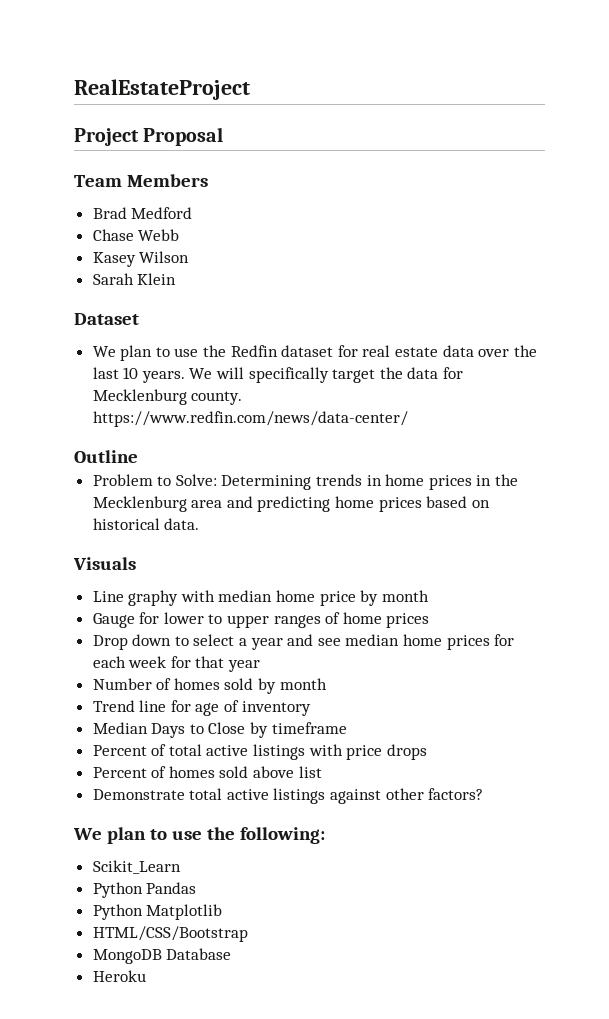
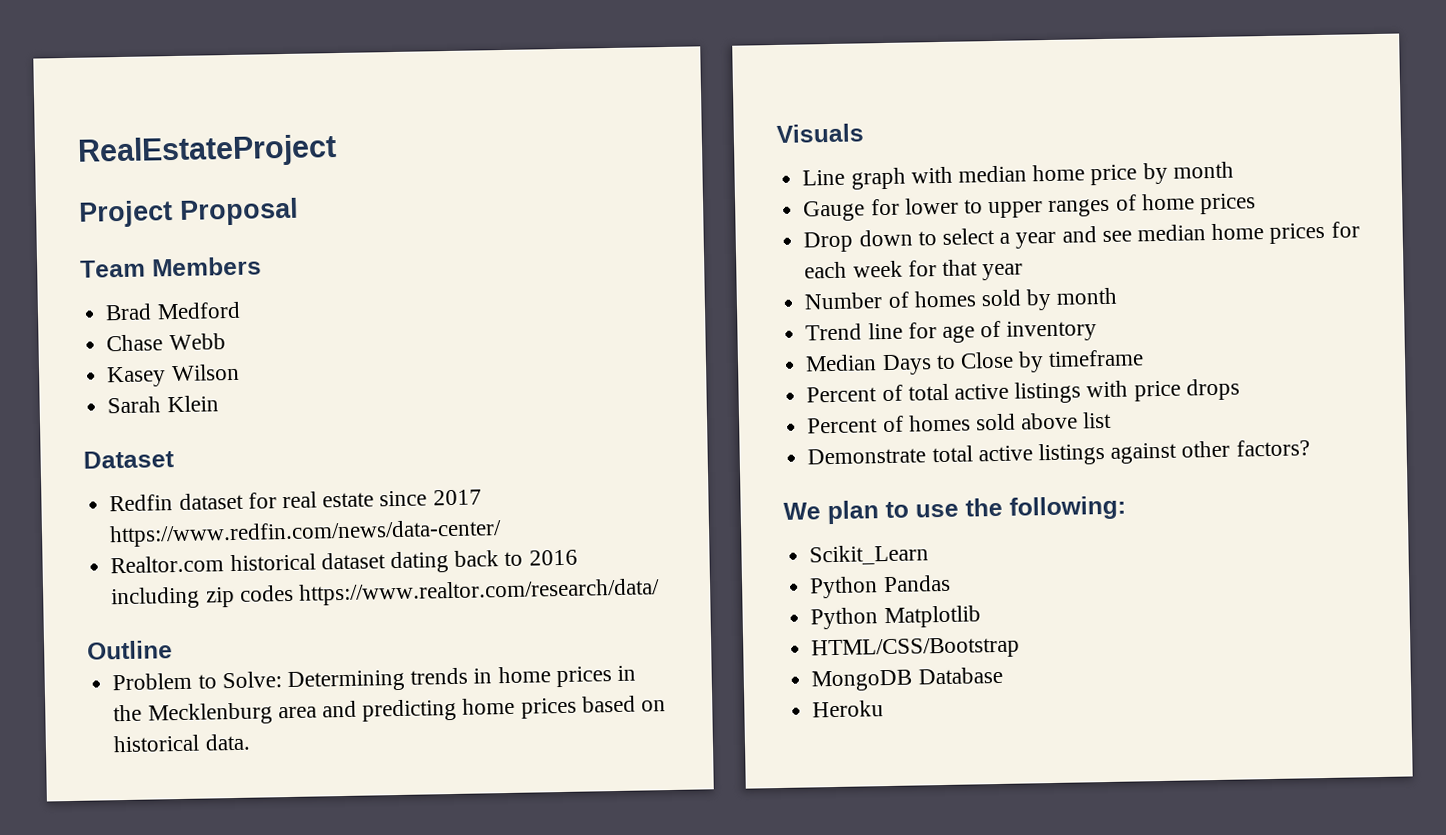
[92,345,227,361] We plan to use the -> (174, 459) none
[442,345,537,357] [92,367,464,383] [92,389,243,405] [92,411,408,427] data over the last 10 years. We will specifically target the data for Mecklenburg county. https://www.redfin.com/news/data-center/ -> [379,489,482,507] [109,519,503,548] [110,549,578,574] [111,578,660,610] since 2017 https://www.redfin.com/news/data-center/ // Realtor.com historical dataset dating back to 2016 including zip codes https://www.realtor.com/research/data/
[128,590,179,606] graphy -> [850,167,906,190] graph

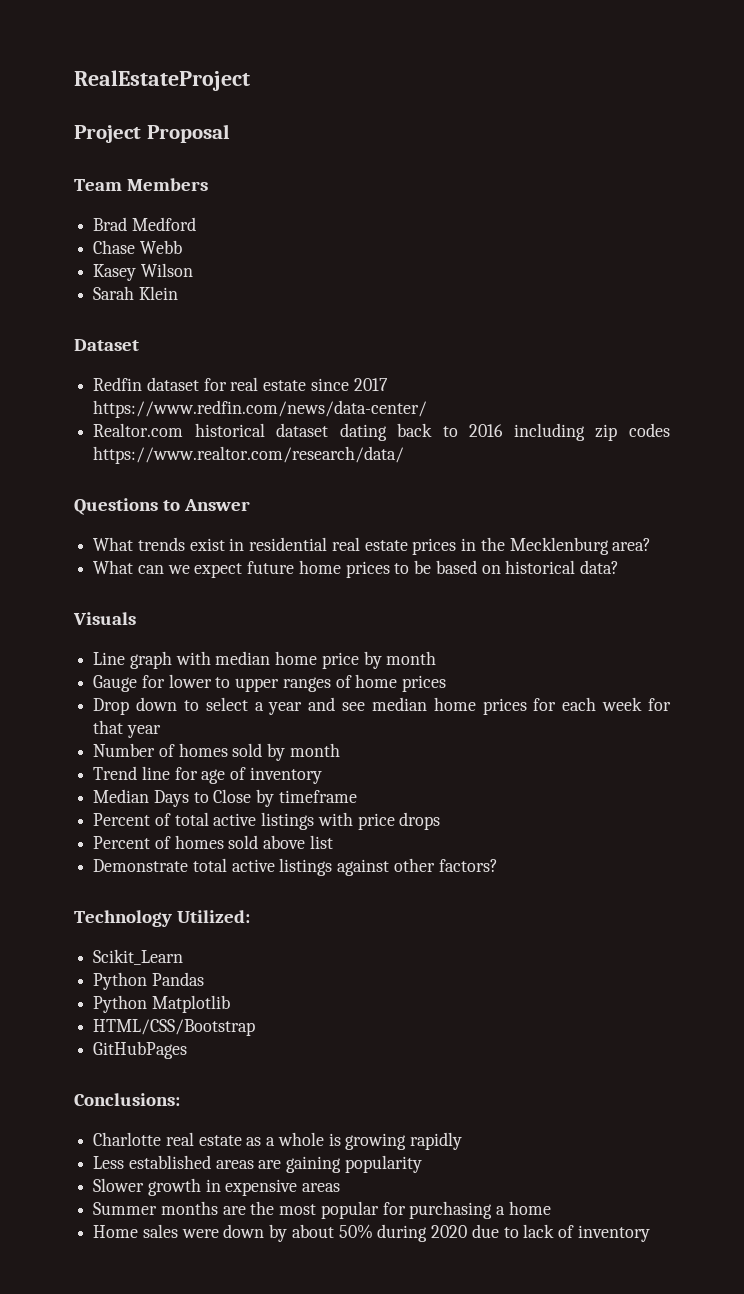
[87,640,173,660] [112,665,636,693] [113,697,577,726] Outline // Problem to Solve: Determining trends in home prices in the Mecklenburg area and predicting home prices -> [74,498,251,515] [93,537,652,555] [93,560,432,578] Questions to Answer // What trends exist in residential real estate prices in the Mecklenburg area? // What can we expect future home prices to be
[204,733,251,751] data. -> [579,560,619,574] data?
[783,495,1126,525] We plan to use the following: -> [74,910,251,927] Technology Utilized:
[811,666,1003,692] [812,700,885,718] MongoDB Database // Heroku -> [93,1041,188,1059] [74,1093,180,1106] [93,1132,463,1150] [93,1155,422,1173] [93,1178,341,1196] [93,1201,551,1219] [93,1224,650,1242] GitHubPages // Conclusions: // Charlotte real estate as a whole is growing rapidly // Less established areas are gaining popularity // Slower growth in expensive areas // Summer months are the most popular for purchasing a home // Home sales were down by about 50% during 2020 due to lack of inventory

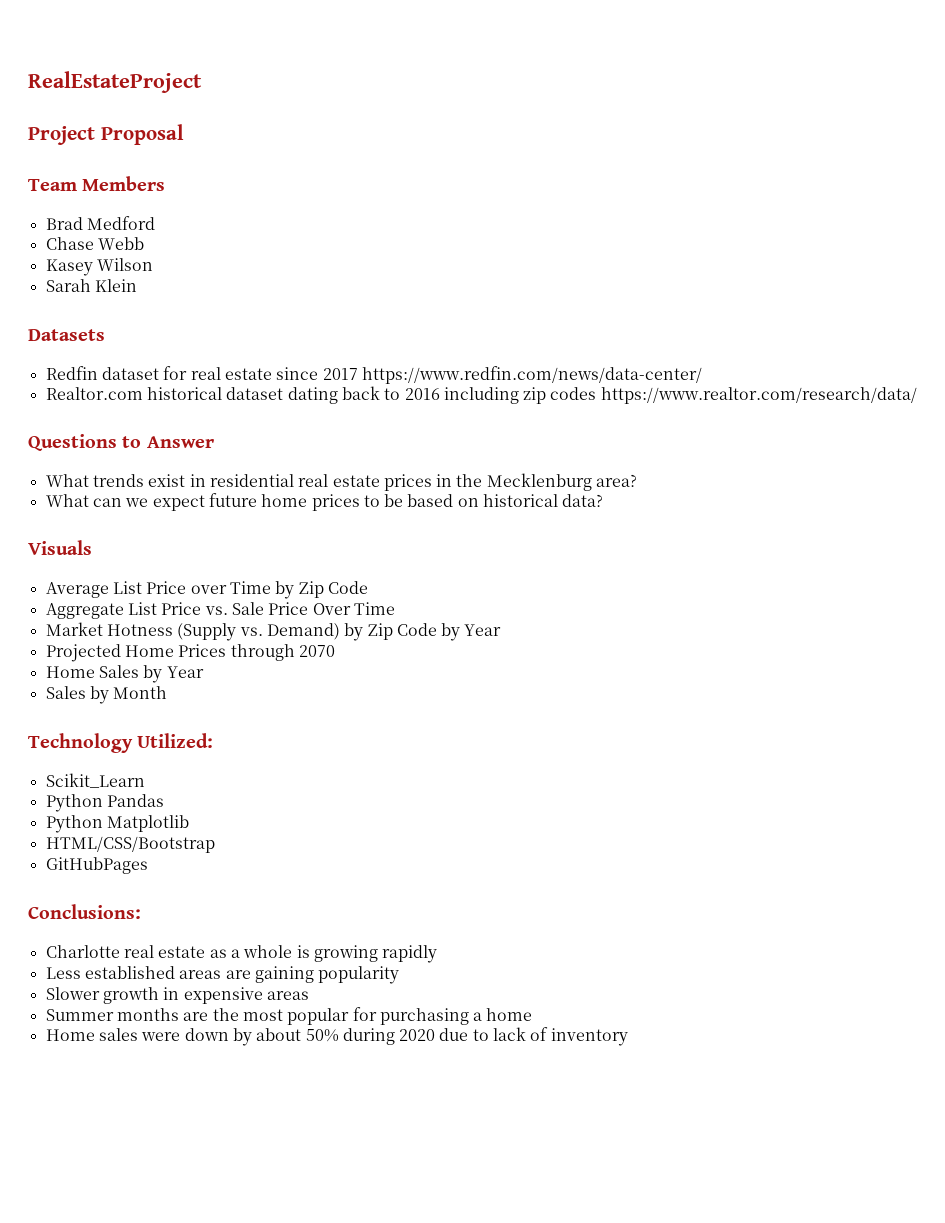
[74,339,139,351] Dataset -> [28,329,105,341] Datasets
[93,651,437,669] [93,674,447,692] [93,697,671,715] [93,720,161,738] [93,743,340,761] [93,766,322,784] [93,789,357,807] [93,812,441,830] [93,835,333,849] [93,858,498,876] Line graph with median home price by month // Gauge for lower to upper ranges of home prices // Drop down to select a year and see median home prices for each week for that year // Number of homes sold by month // Trend line for age of inventory // Median Days to Close by timeframe // Percent of total active listings with price drops // Percent of homes sold above list // Demonstrate total active listings against other factors? -> [45,581,368,599] [45,602,395,619] [45,622,502,641] [45,644,335,662] [45,665,204,683] [45,686,168,704] Average List Price over Time by Zip Code // Aggregate List Price vs. Sale Price Over Time // Market Hotness (Supply vs. Demand) by Zip Code by Year // Projected Home Prices through 2070 // Home Sales by Year // Sales by Month

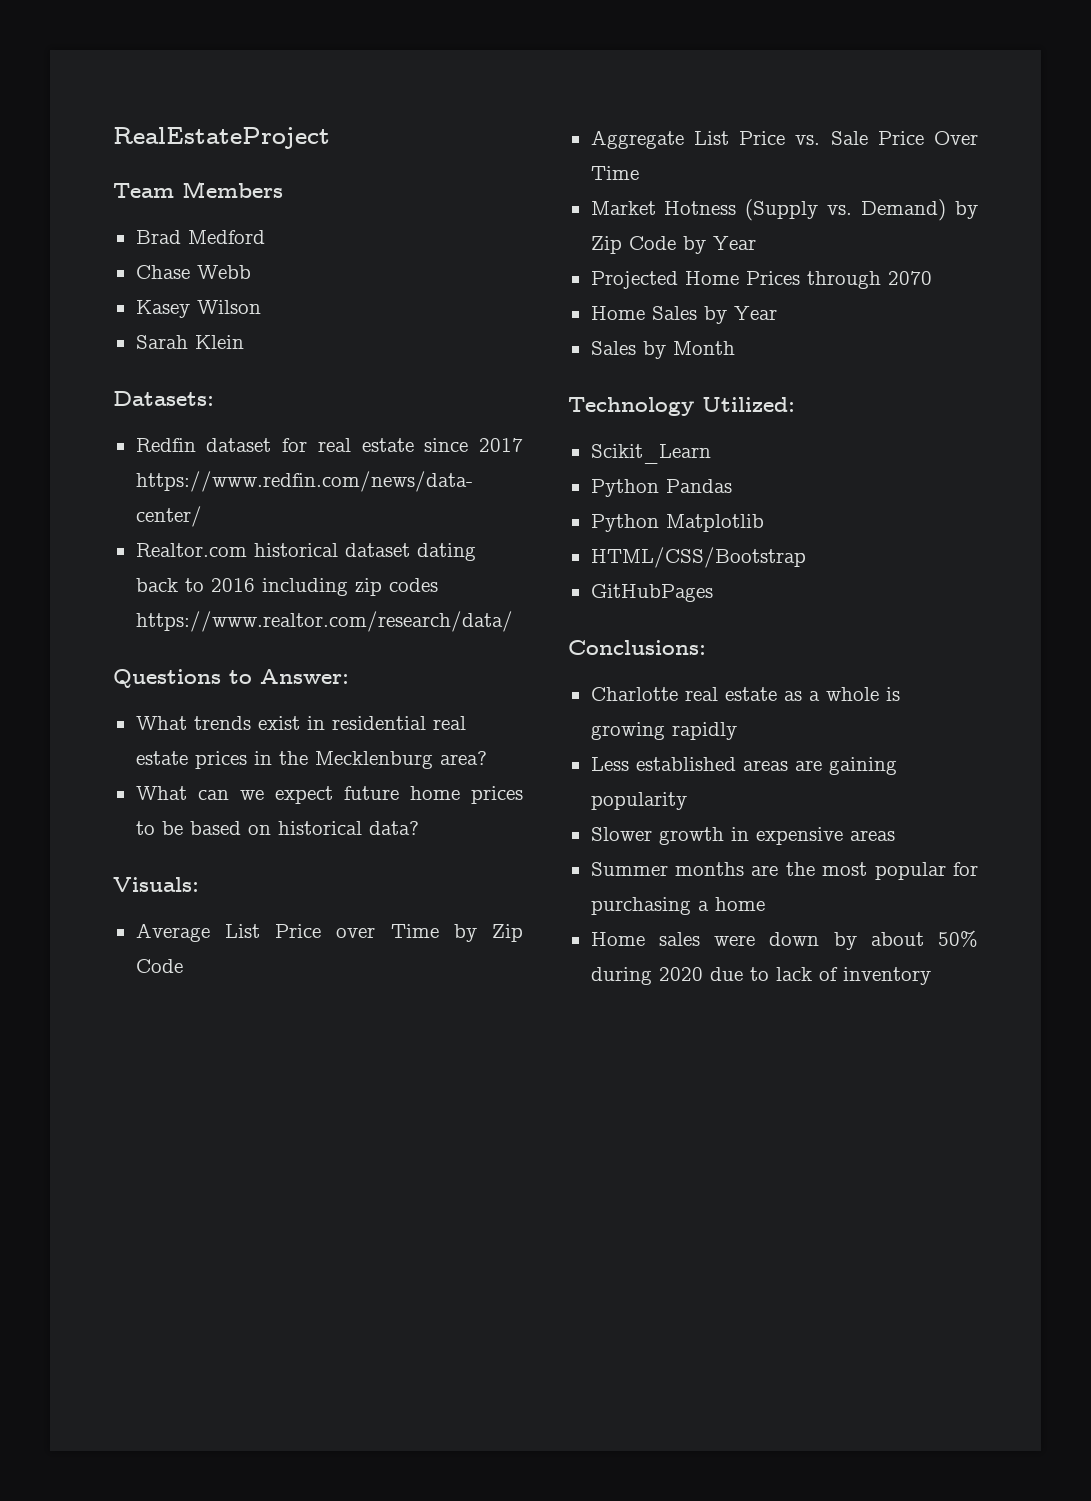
[28,124,184,145] // Project Proposal -> (330, 138) none
[28,329,105,341] Datasets -> [113,391,214,406] Datasets:
[146,436,214,448] Answer -> [260,669,349,684] Answer:
[28,540,92,555] Visuals -> [113,877,199,892] Visuals:

